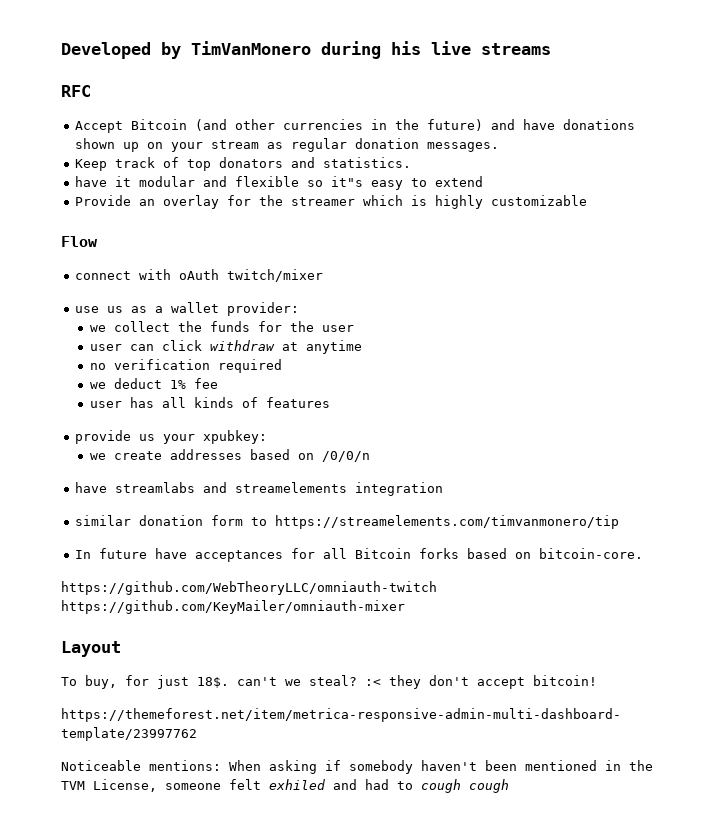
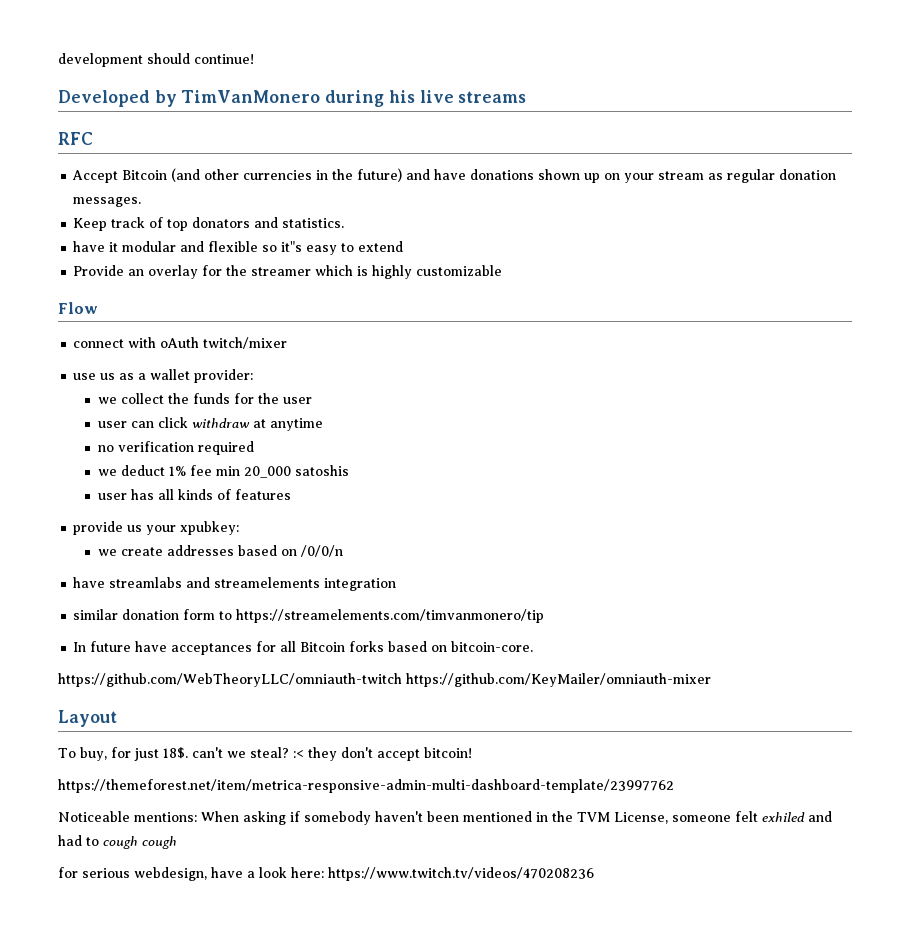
(61, 50) none -> [58,53,254,67] development should continue! //
(218, 383) none -> [215,465,349,478] min 20_000 satoshis
(509, 786) none -> [58,867,594,881] // for serious webdesign, have a look here: https://www.twitch.tv/videos/470208236

